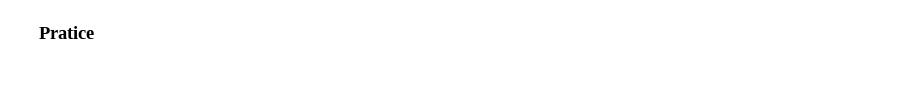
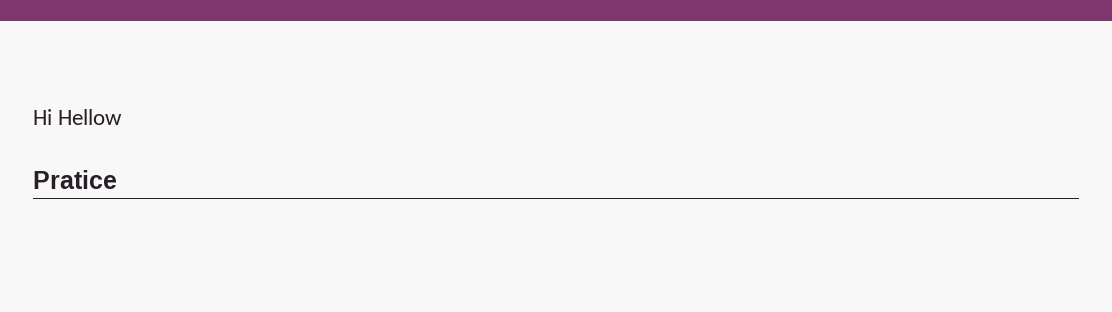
(39, 32) none -> [33,109,123,125] Hi Hellow //

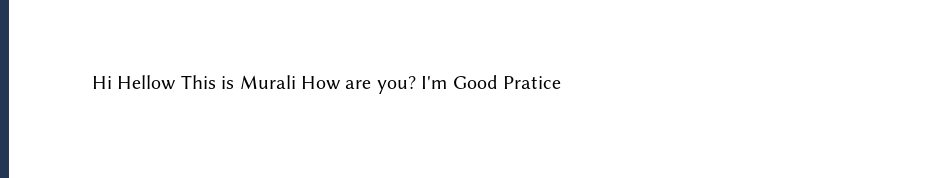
(123, 117) // -> [180,75,498,94] This is Murali How are you? I'm Good

